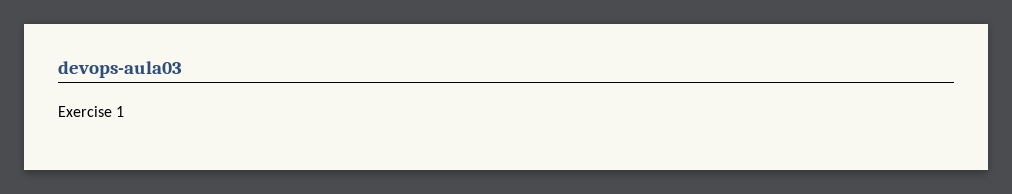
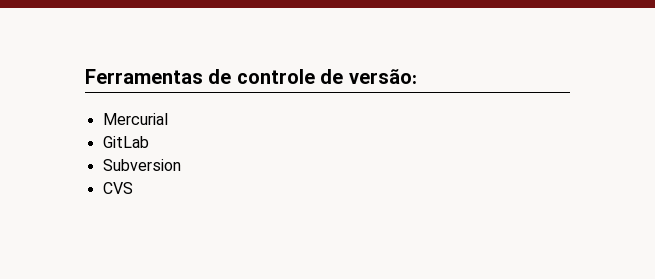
[58,61,182,78] [58,106,125,117] devops-aula03 // Exercise 1 -> [85,69,417,84] [102,113,168,125] [102,136,149,148] [102,159,181,171] [102,182,133,194] Ferramentas de controle de versão: // Mercurial // GitLab // Subversion // CVS

